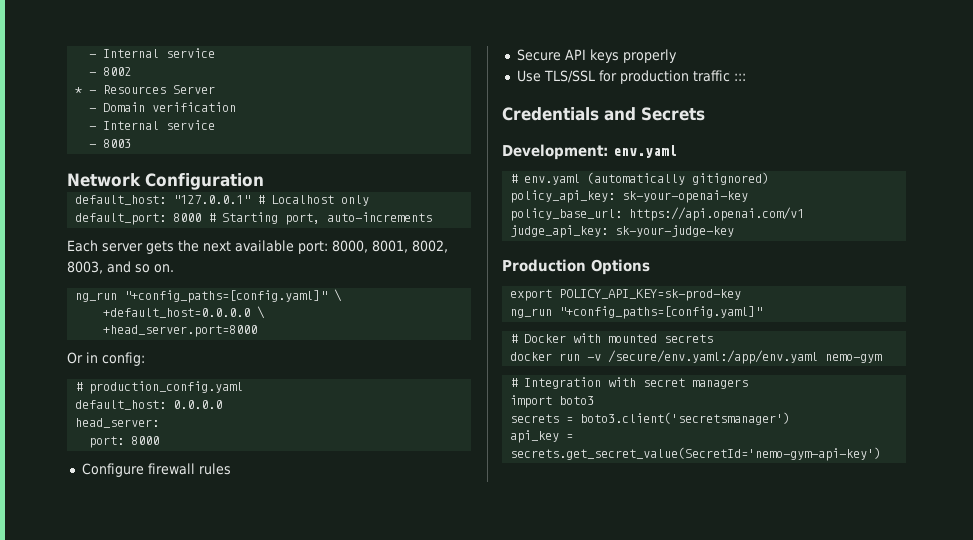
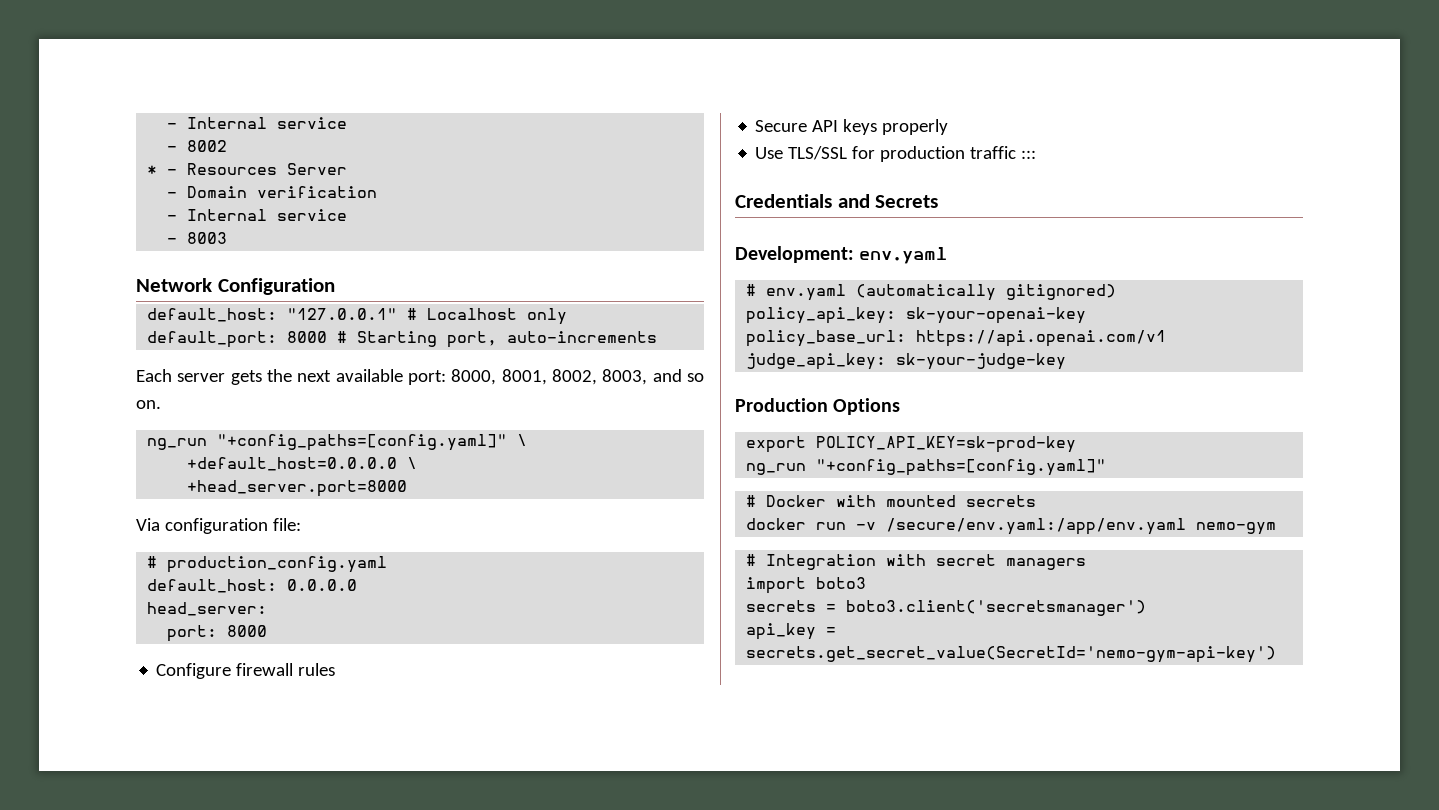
[67,352,145,366] Or in config: -> [136,518,301,534] Via configuration file:

